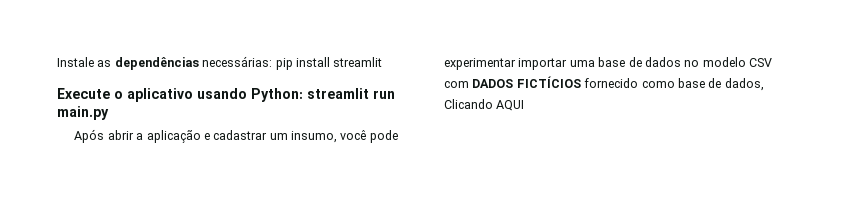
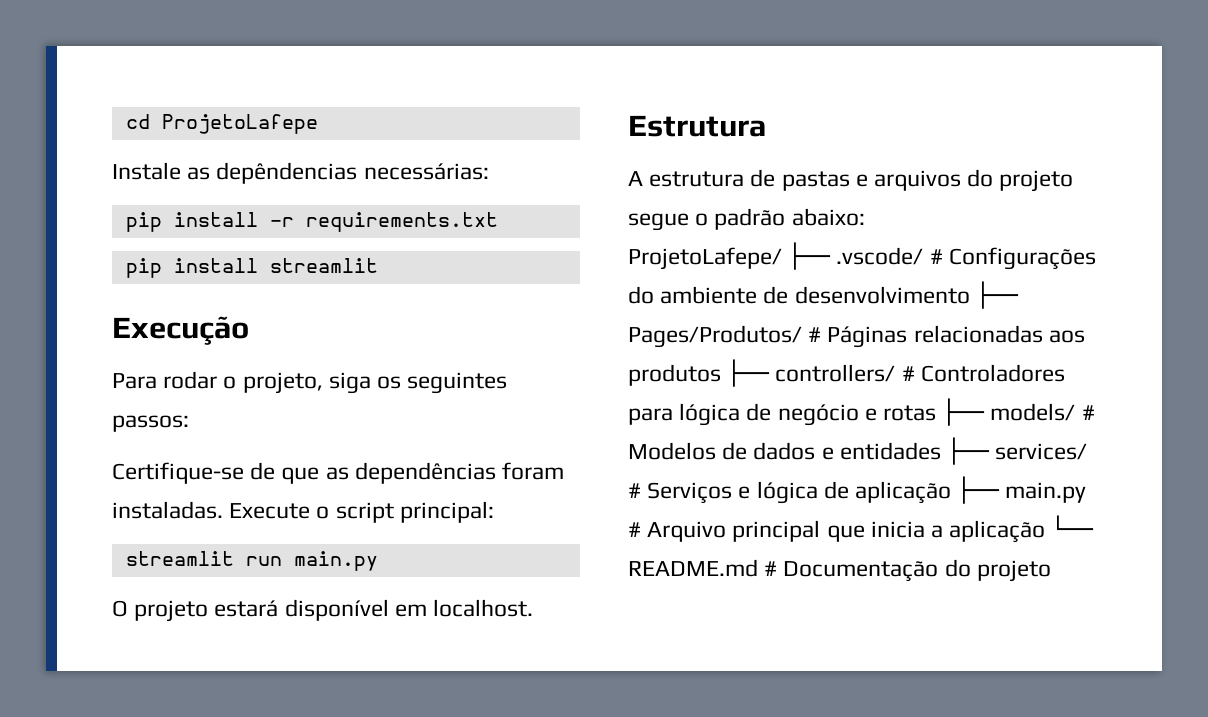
(57, 62) none -> [125,114,318,134] cd ProjetoLafepe //
[114,57,199,70] dependências -> [216,162,358,184] depêndencias
(273, 61) none -> [125,212,498,232] // pip install -r requirements.txt //
[57,88,395,102] [57,106,109,120] [74,129,398,143] [444,57,772,70] [444,76,764,91] [444,99,525,111] Execute o aplicativo usando Python: streamlit run main.py // Após abrir a aplicação e cadastrar um insumo, você pode experimentar importar uma base de dados no modelo CSV com DADOS FICTÍCIOS fornecido como base de dados, Clicando AQUI -> [112,316,249,345] [112,371,508,394] [112,415,189,432] [112,462,565,484] [112,501,494,523] [125,551,378,571] [112,599,534,622] [628,115,766,137] [628,169,1074,192] [628,208,865,231] [628,242,1096,270] [628,281,1019,309] [628,325,1085,348] [628,359,1065,387] [628,398,1095,426] [628,437,1088,465] [628,476,1087,504] [628,515,1095,543] [628,559,1051,582] Execução // Para rodar o projeto, siga os seguintes passos: // Certifique-se de que as dependências foram instaladas. Execute o script principal: // streamlit run main.py // O projeto estará disponível em localhost. // Estrutura // A estrutura de pastas e arquivos do projeto segue o padrão abaixo: // ProjetoLafepe/ ├── .vscode/ # Configurações do ambiente de desenvolvimento ├── Pages/Produtos/ # Páginas relacionadas aos produtos ├── controllers/ # Controladores para lógica de negócio e rotas ├── models/ # Modelos de dados e entidades ├── services/ # Serviços e lógica de aplicação ├── main.py # Arquivo principal que inicia a aplicação └── README.md # Documentação do projeto

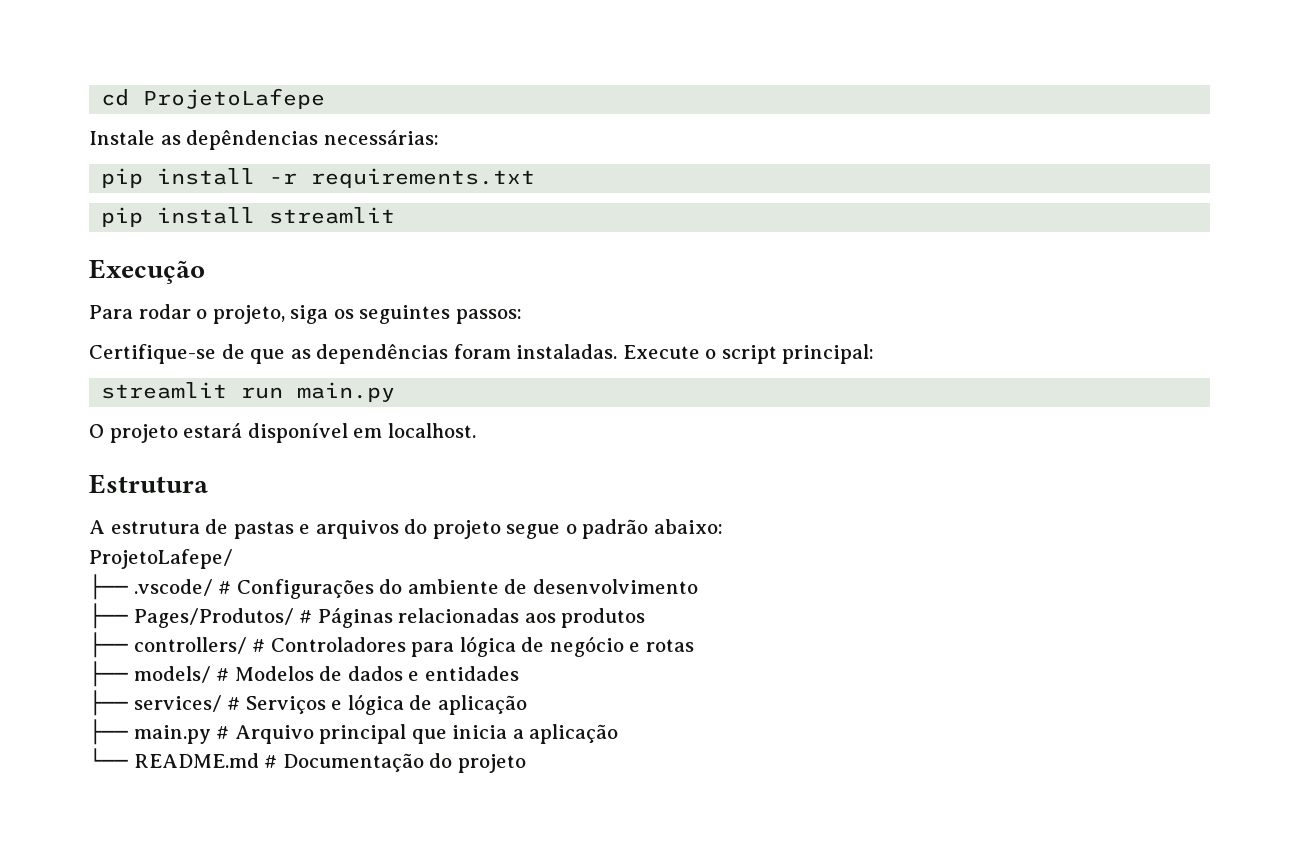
(782, 258) none -> (233, 559) //
(970, 295) none -> (698, 586) //
(721, 375) none -> (646, 618) //
(937, 413) none -> (694, 645) //
(941, 451) none -> (519, 673) //
(952, 492) none -> (527, 705) //
(1046, 531) none -> (619, 734) //

